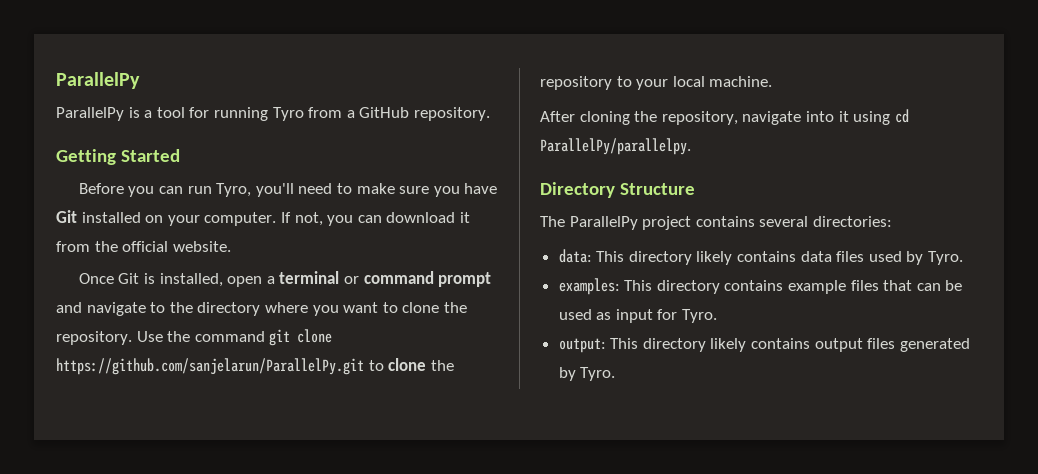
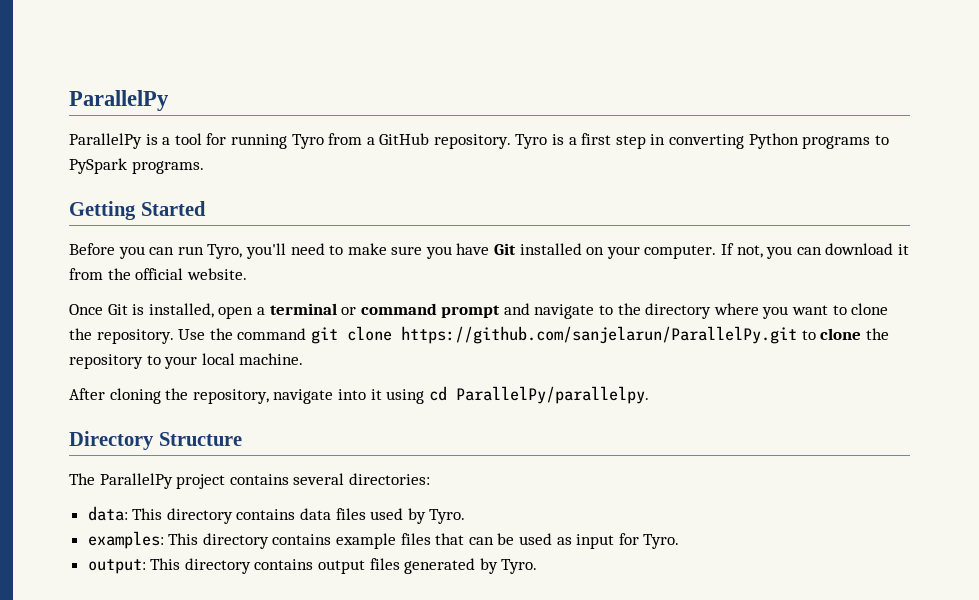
(490, 114) none -> [515,133,889,149] [69,158,204,174] Tyro is a first step in converting Python programs to PySpark programs.
[696,251,733,265] likely -> (233, 516) none
[710,338,747,352] likely -> (251, 566) none

